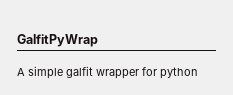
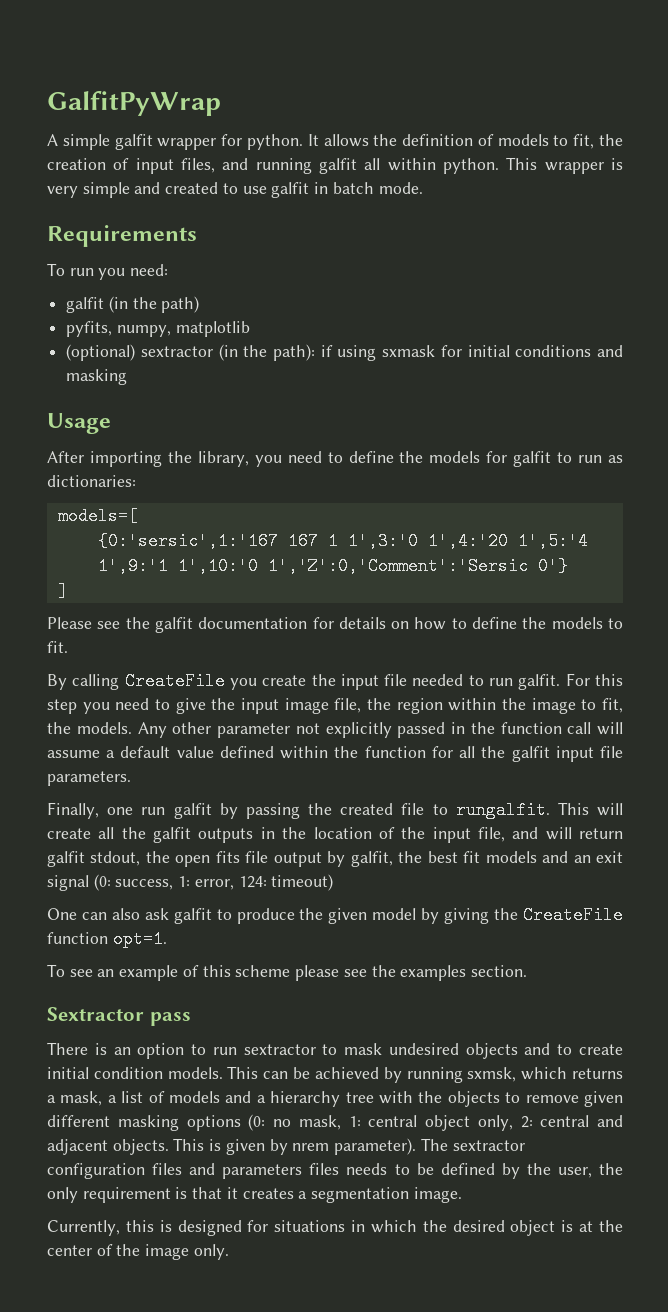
[160,67,198,79] python -> [246,134,623,150] [47,157,623,174] [47,182,423,198] [47,225,197,247] [47,263,169,280] [66,296,200,313] [66,321,250,337] [66,344,623,361] [66,369,128,385] [47,413,111,434] [47,451,624,467] [47,475,136,487] [57,507,138,525] [97,532,588,550] [97,557,568,575] [57,582,68,600] [47,617,624,633] [47,641,68,653] [47,672,623,690] [47,698,623,714] [47,722,623,738] [47,746,623,762] [47,771,131,786] [47,801,623,819] [47,827,623,843] [47,851,623,867] [47,874,334,891] [47,906,623,924] [47,930,167,948] [47,964,527,981] [47,1007,191,1026] [47,1042,623,1059] [47,1066,623,1083] [47,1091,623,1107] [47,1114,623,1131] [47,1138,525,1155] [47,1163,623,1179] [47,1187,462,1203] [47,1220,623,1236] [47,1244,229,1260] python. It allows the definition of models to fit, the creation of input files, and running galfit all within python. This wrapper is very simple and created to use galfit in batch mode. // Requirements // To run you need: // galfit (in the path) // pyfits, numpy, matplotlib // (optional) sextractor (in the path): if using sxmask for initial conditions and masking // Usage // After importing the library, you need to define the models for galfit to run as dictionaries: // models=[ // {0:'sersic',1:'167 167 1 1',3:'0 1',4:'20 1',5:'4 1',9:'1 1',10:'0 1','Z':0,'Comment':'Sersic 0'} // ] // Please see the galfit documentation for details on how to define the models to fit. // By calling CreateFile you create the input file needed to run galfit. For this step you need to give the input image file, the region within the image to fit, the models. Any other parameter not explicitly passed in the function call will assume a default value defined within the function for all the galfit input file parameters. // Finally, one run galfit by passing the created file to rungalfit. This will create all the galfit outputs in the location of the input file, and will return galfit stdout, the open fits file output by galfit, the best fit models and an exit signal (0: success, 1: error, 124: timeout) // One can also ask galfit to produce the given model by giving the CreateFile function opt=1. // To see an example of this scheme please see the examples section. // Sextractor pass // There is an option to run sextractor to mask undesired objects and to create initial condition models. This can be achieved by running sxmsk, which returns a mask, a list of models and a hierarchy tree with the objects to remove given different masking options (0: no mask, 1: central object only, 2: central and adjacent objects. This is given by nrem parameter). The sextractor configuration files and parameters files needs to be defined by the user, the only requirement is that it creates a segmentation image. // Currently, this is designed for situations in which the desired object is at the center of the image only.

